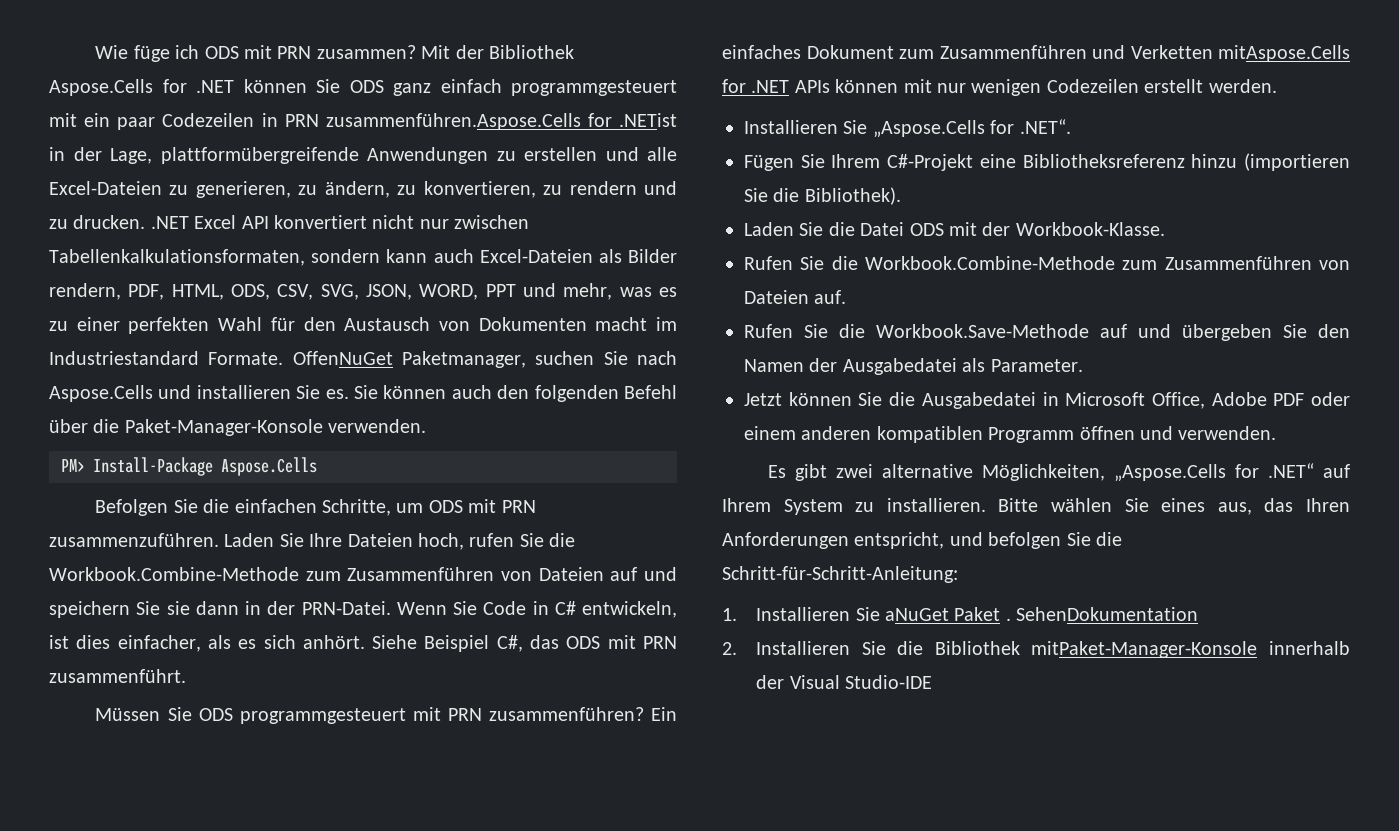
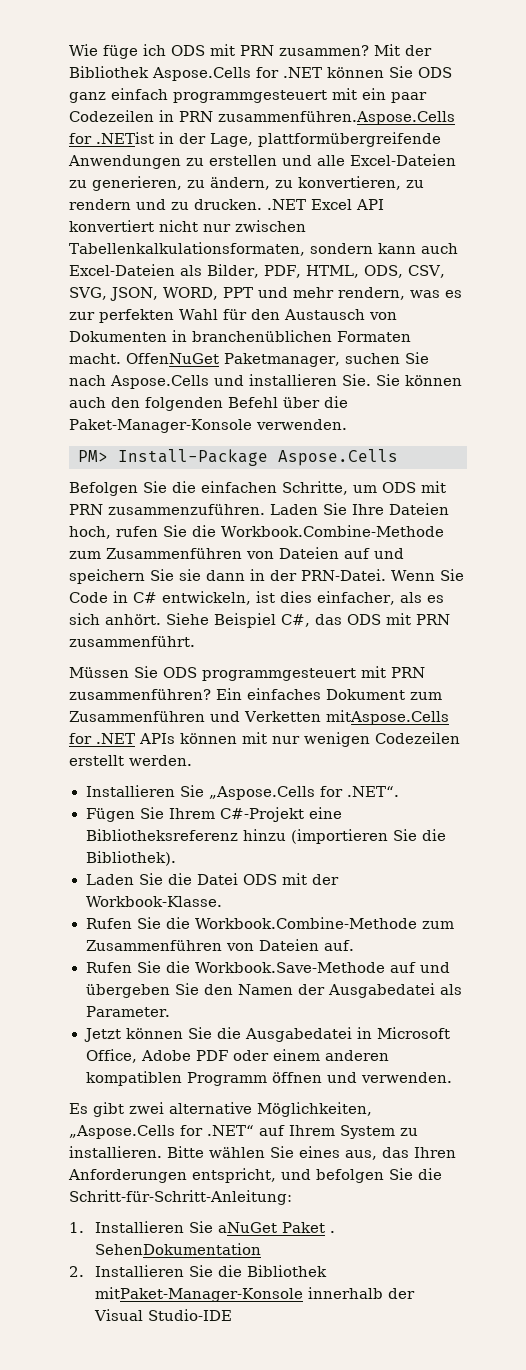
[628,249,677,263] [49,283,121,300] Bilder rendern, -> [207,264,259,278] Bilder,
[563,283,677,300] [49,317,120,331] mehr, was es zu einer -> [292,287,462,300] [69,312,95,320] mehr rendern, was es zur
[595,317,677,331] [49,351,284,365] macht im Industriestandard Formate. -> [172,330,411,342] [69,353,121,364] in branchenüblichen Formaten macht.
[296,385,349,399] Sie es. -> [342,374,371,386] Sie.

